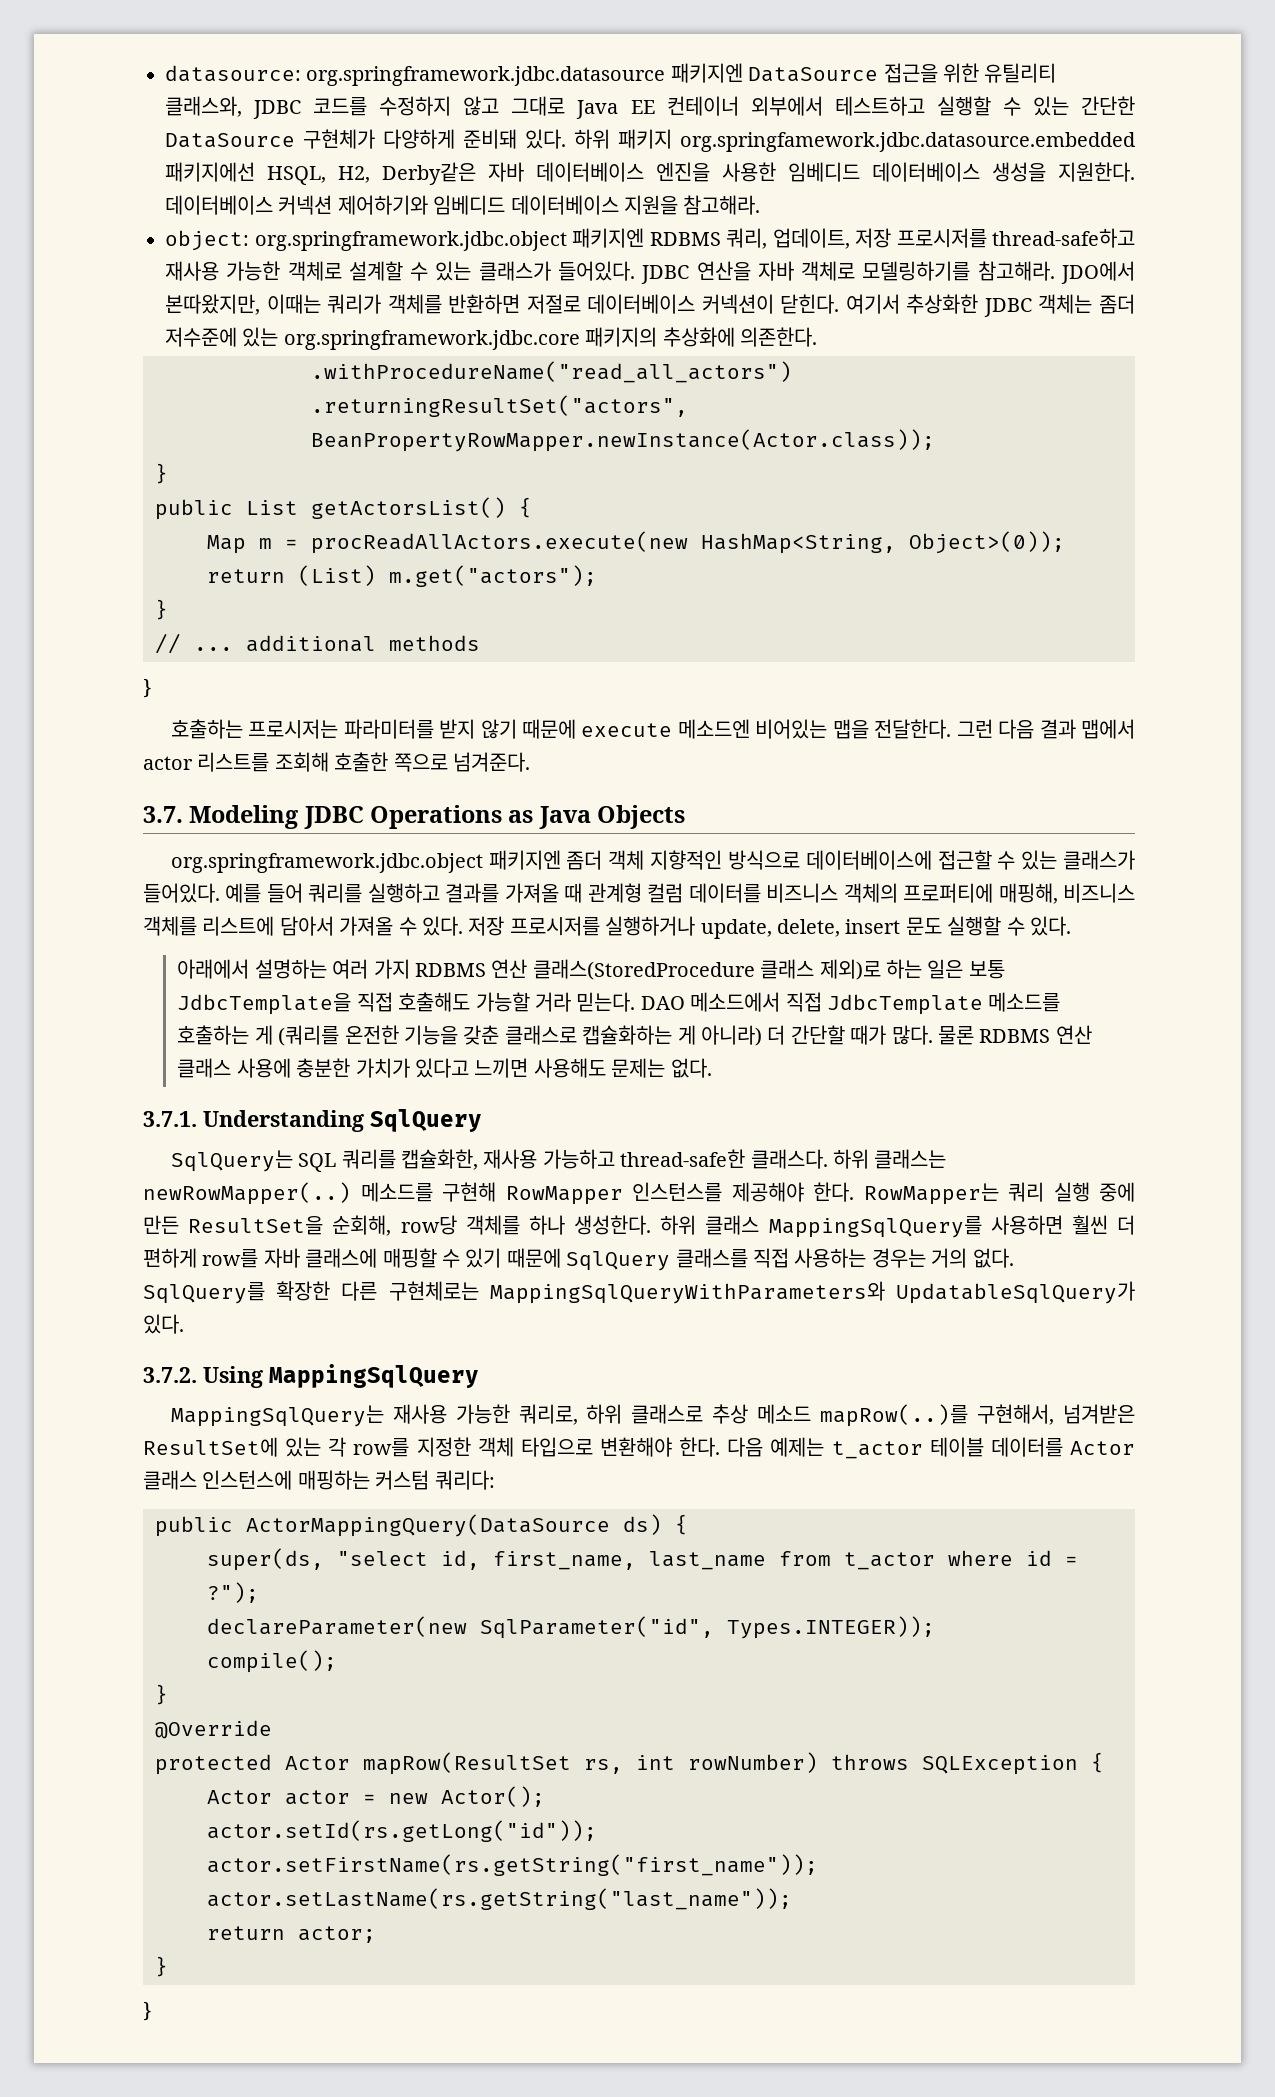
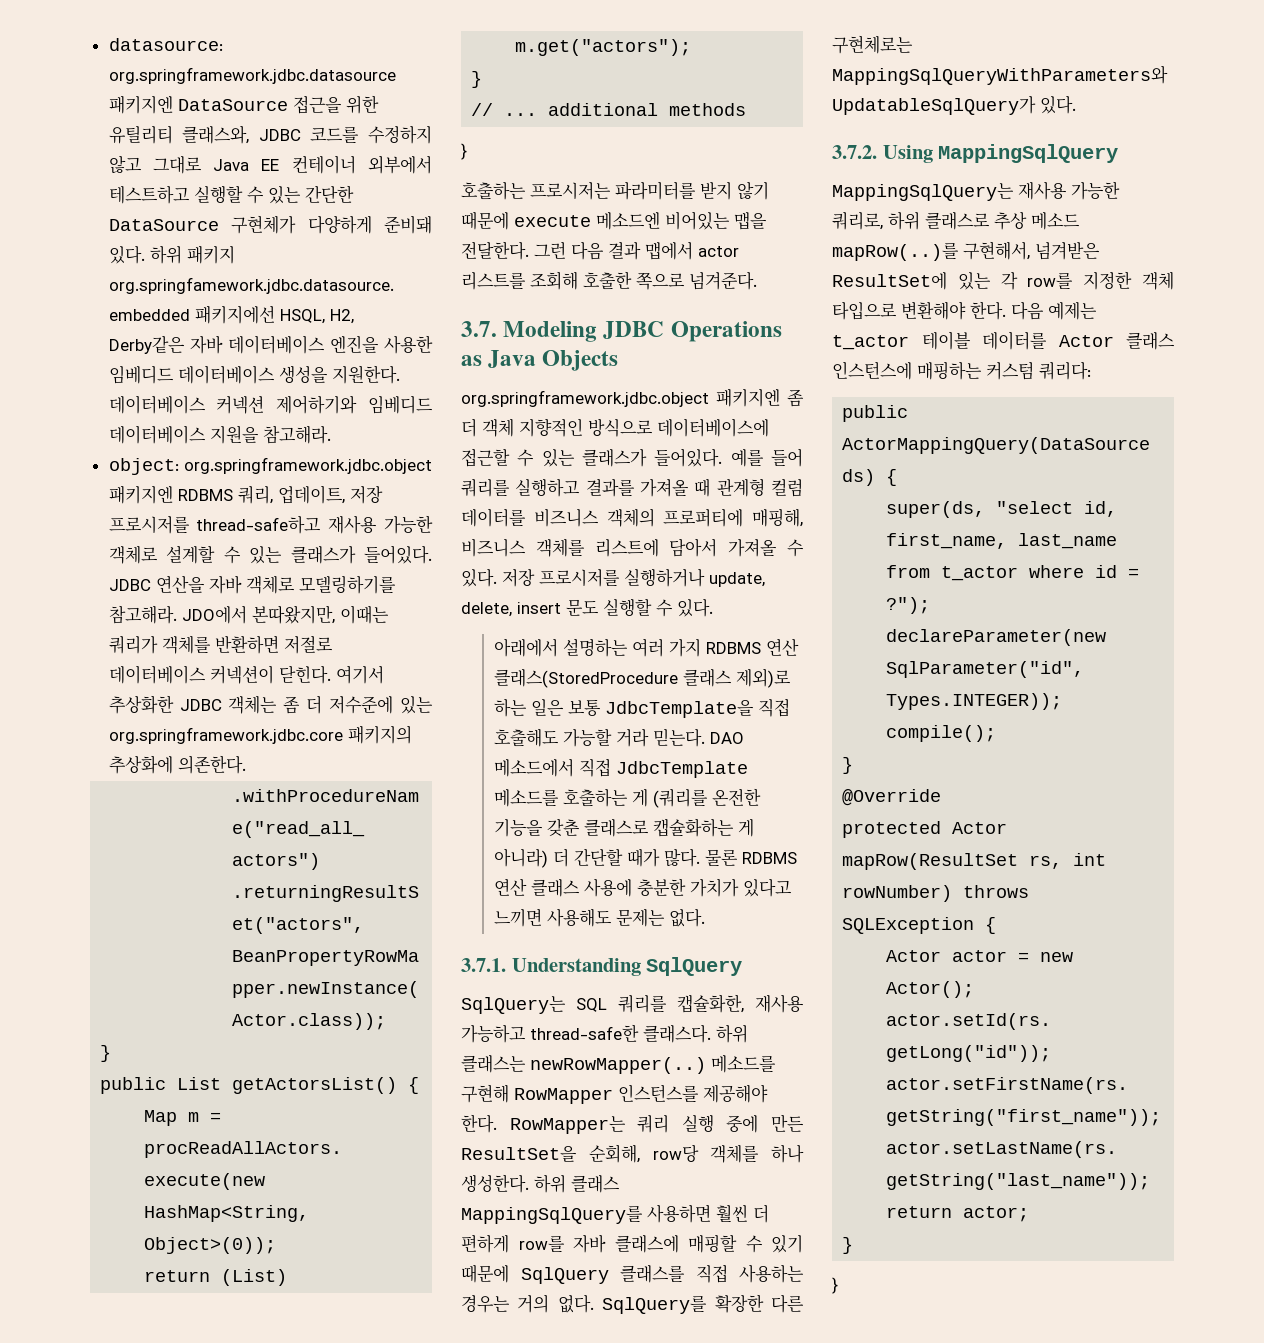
[1099,294,1135,314] 좀더 -> [283,695,323,714] 좀 더
[566,850,603,870] 좀더 -> [787,389,804,407] [461,418,477,437] 좀 더

